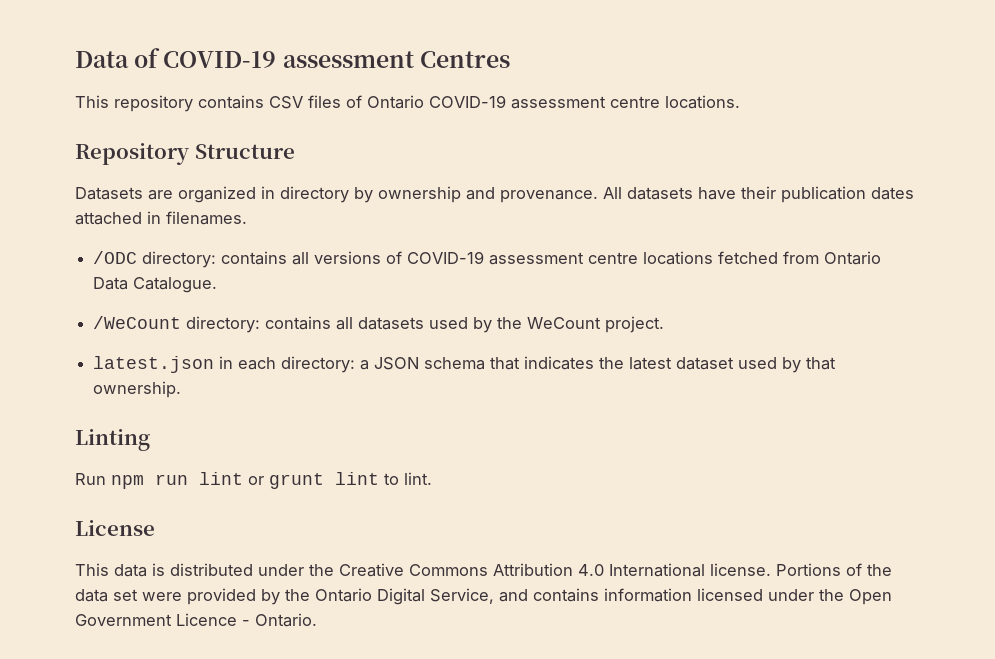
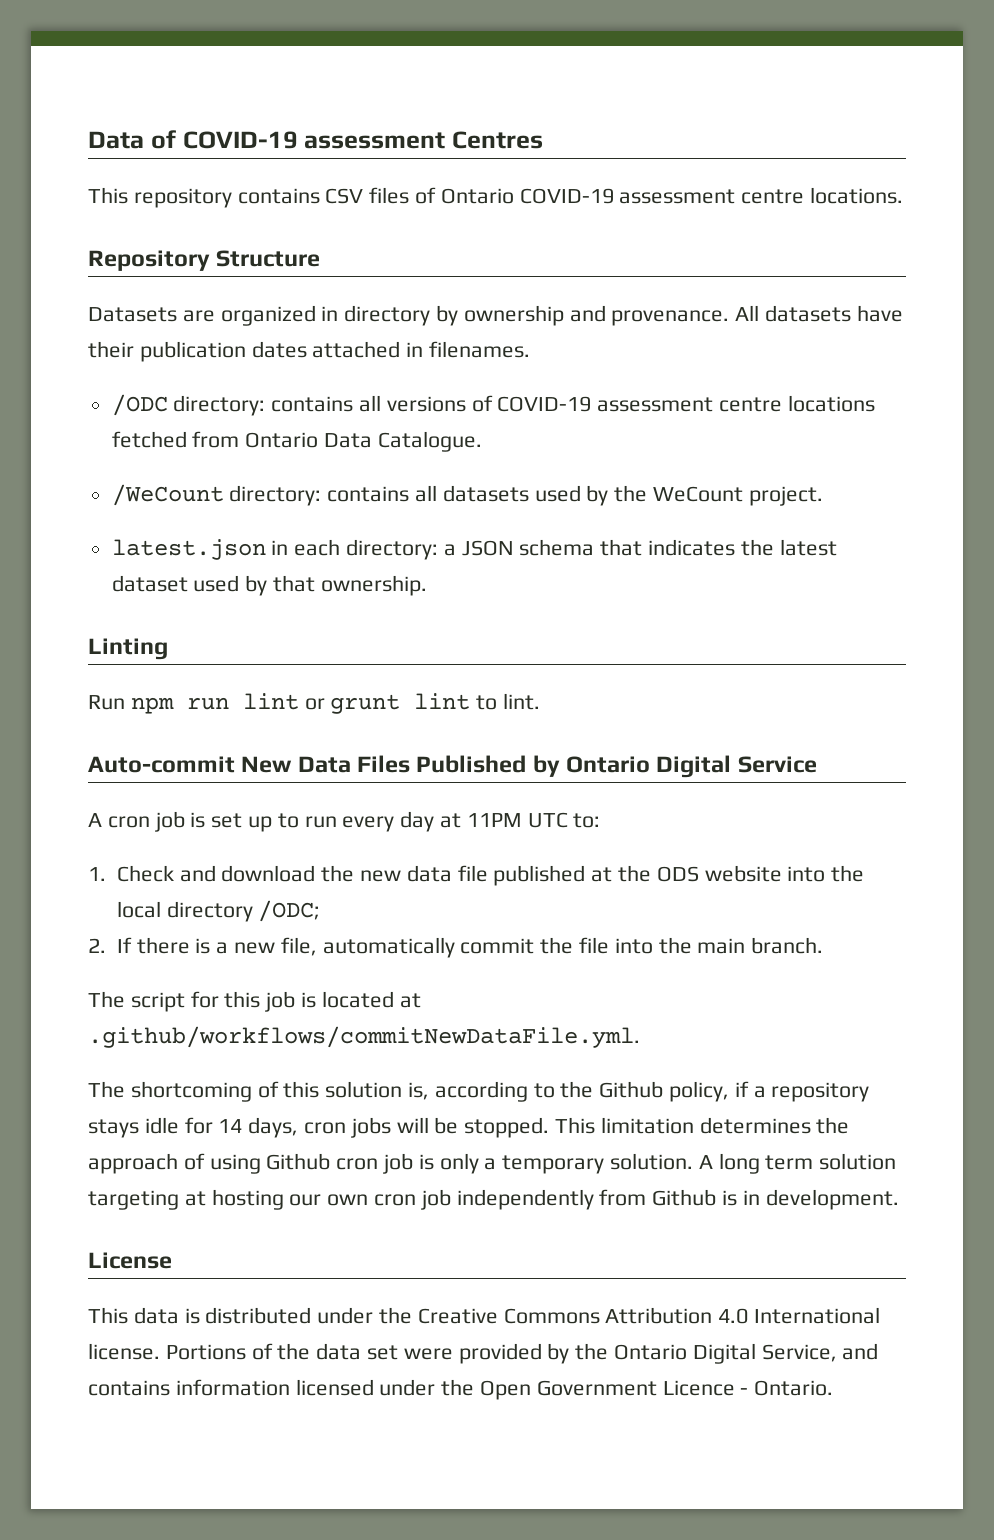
(432, 478) none -> [88,755,817,778] [88,811,601,832] [88,865,865,886] [116,900,321,922] [88,937,824,958] [88,991,421,1012] [88,1026,640,1048] [88,1081,870,1102] [88,1117,850,1138] [88,1153,897,1174] [88,1189,899,1210] // Auto-commit New Data Files Published by Ontario Digital Service // A cron job is set up to run every day at 11PM UTC to: // 1. Check and download the new data file published at the ODS website into the local directory /ODC; // 2. If there is a new file, automatically commit the file into the main branch. // The script for this job is located at .github/workflows/commitNewDataFile.yml. // The shortcoming of this solution is, according to the Github policy, if a repository stays idle for 14 days, cron jobs will be stopped. This limitation determines the approach of using Github cron job is only a temporary solution. A long term solution targeting at hosting our own cron job independently from Github is in development.

